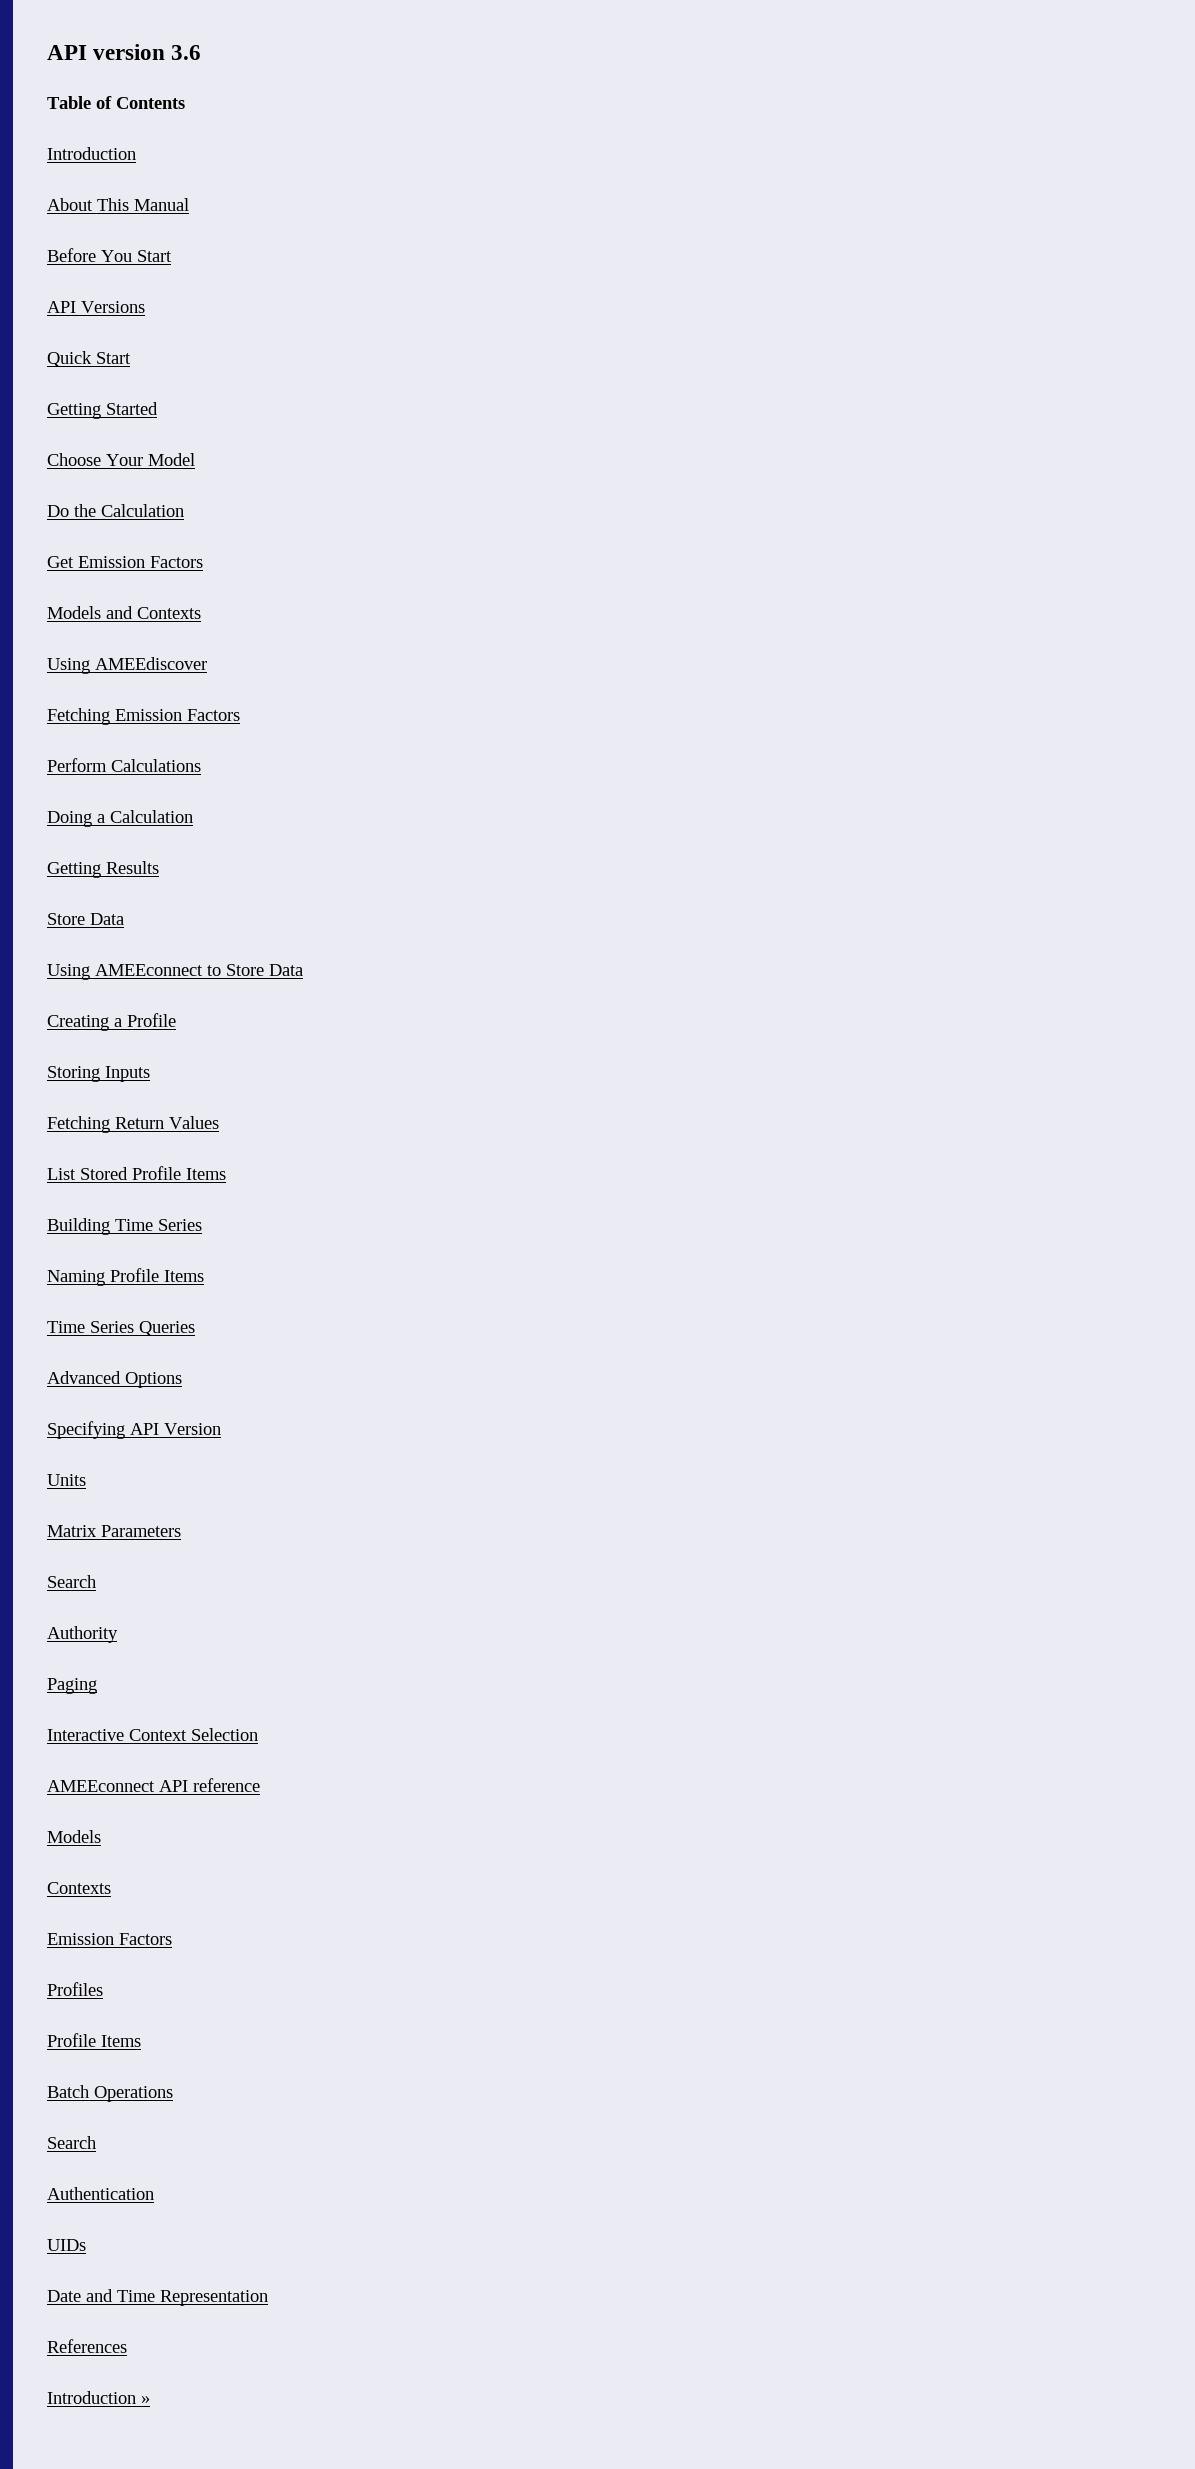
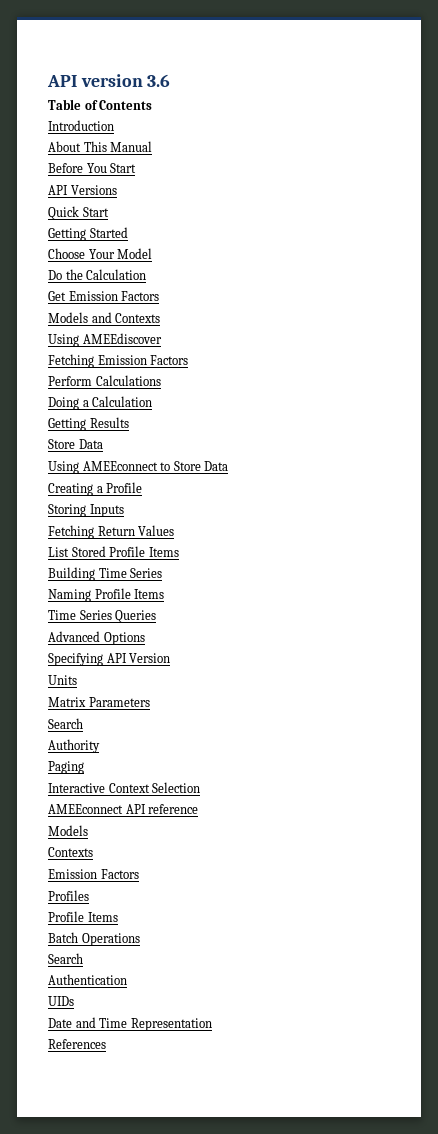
[47,2391,150,2404] // Introduction » -> (106, 1044) none

